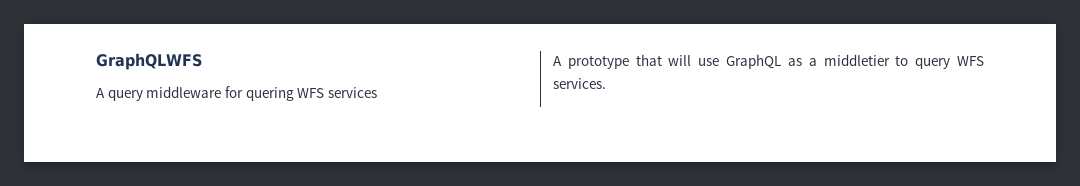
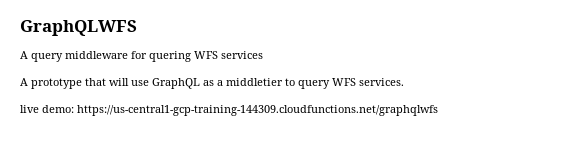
(606, 83) none -> [20,105,438,116] // live demo: https://us-central1-gcp-training-144309.cloudfunctions.net/graphqlwfs

